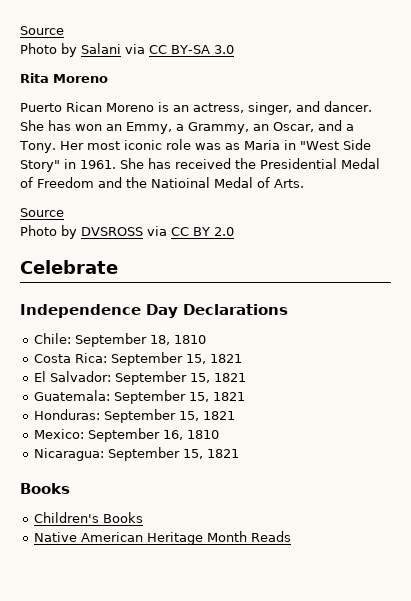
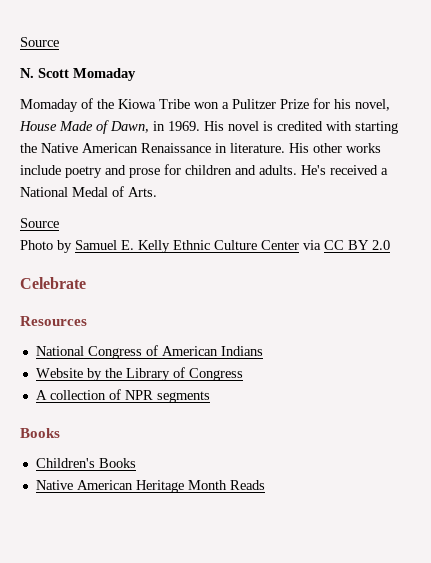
[20,26,64,35] [20,43,234,57] [20,73,108,83] [20,101,372,115] [20,120,354,134] [19,139,371,153] [20,158,380,172] [20,177,210,188] Source // Photo by Salani via CC BY-SA 3.0 // Rita Moreno // Puerto Rican Moreno is an actress, singer, and dancer. She has won an Emmy, a Grammy, an Oscar, and a Tony. Her most iconic role was as Maria in "West Side Story" in 1961. She has received the Presidential Medal of Freedom and the Natioinal -> [20,37,59,47] [20,68,136,81] [20,98,390,112] [19,120,398,134] [20,143,381,153] [20,164,388,178] [20,187,68,197] Source // N. Scott Momaday // Momaday of the Kiowa Tribe won a Pulitzer Prize for his novel, House Made of Dawn, in 1969. His novel is credited with starting the Native American Renaissance in literature. His other works include poetry and prose for children and adults. He's received a National
[81,227,143,236] DVSROSS -> [75,240,299,253] Samuel E. Kelly Ethnic Culture Center
[20,304,288,318] [34,333,207,347] [34,352,243,366] [34,371,247,385] [34,390,246,404] [34,409,236,423] [34,428,220,442] [34,447,240,461] Independence Day Declarations // Chile: September 18, 1810 // Costa Rica: September 15, 1821 // El Salvador: September 15, 1821 // Guatemala: September 15, 1821 // Honduras: September 15, 1821 // Mexico: September 16, 1810 // Nicaragua: September 15, 1821 -> [20,316,87,326] [35,345,263,359] [35,367,243,381] [35,389,210,403] Resources // National Congress of American Indians // Website by the Library of Congress // A collection of NPR segments

